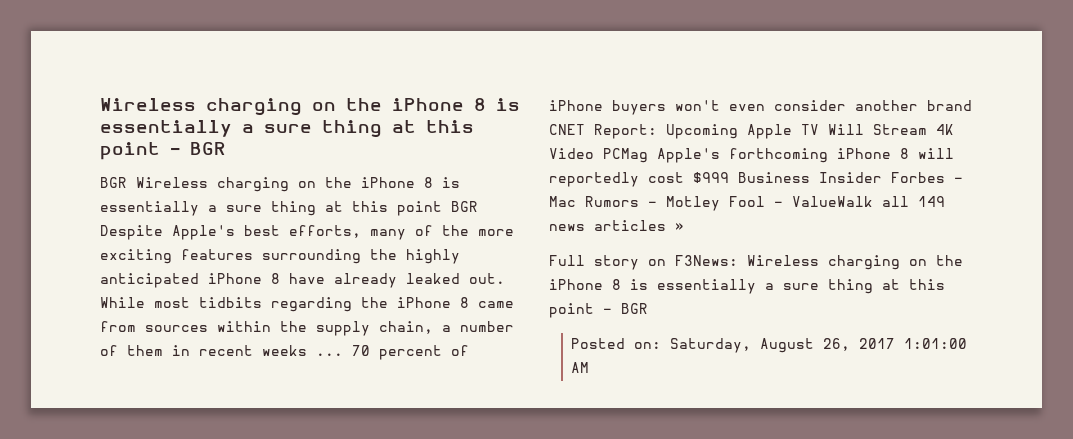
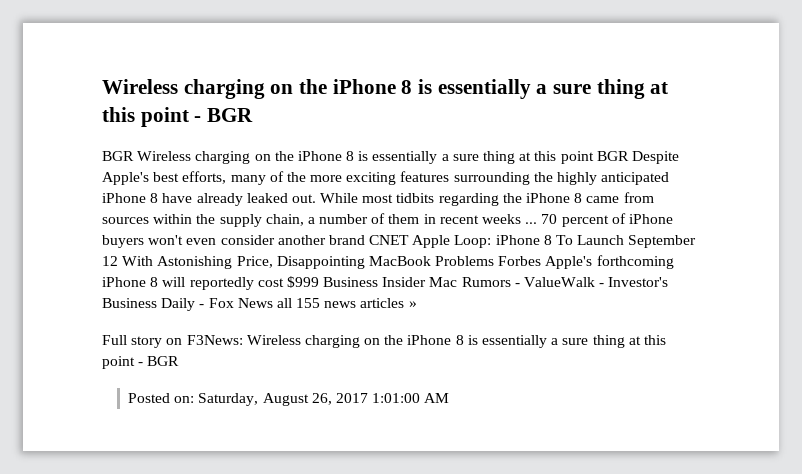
[594,124,954,139] [549,148,648,163] Report: Upcoming Apple TV Will Stream 4K Video PCMag -> [412,235,697,248] [102,256,542,269] Apple Loop: iPhone 8 To Launch September 12 With Astonishing Price, Disappointing MacBook Problems Forbes
[891,172,963,183] Forbes - -> (427, 282) none
[666,196,945,211] Motley Fool - ValueWalk all 149 -> [524,277,669,287] [102,298,321,311] ValueWalk - Investor's Business Daily - Fox News all 155

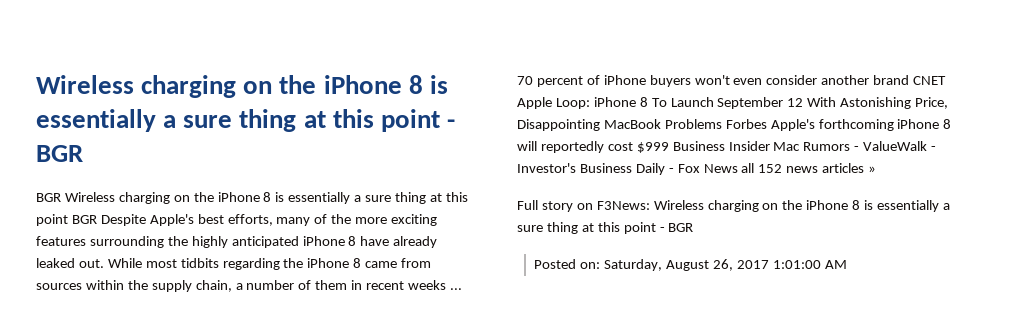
[296,298,321,308] 155 -> [758,164,783,173] 152

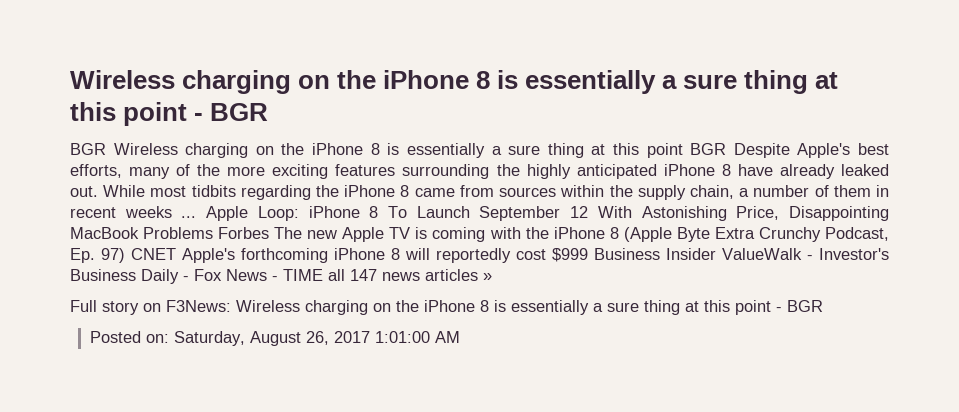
[517,75,947,87] 70 percent of iPhone buyers won't even consider another brand CNET -> (197, 217) none
(767, 124) none -> [274,227,889,242] [70,248,176,263] The new Apple TV is coming with the iPhone 8 (Apple Byte Extra Crunchy Podcast, Ep. 97) CNET
[773,142,860,151] Mac Rumors - -> (716, 254) none
[741,163,783,173] all 152 -> [272,269,377,281] - TIME all 147

